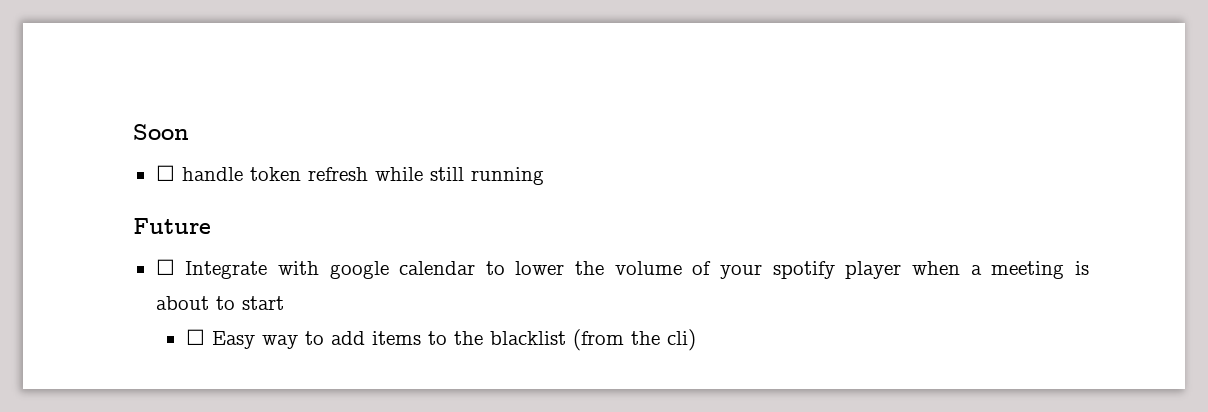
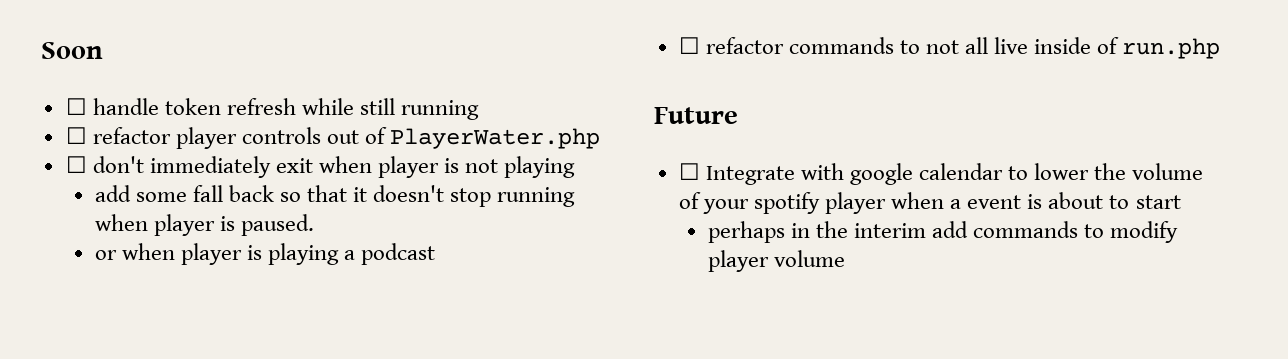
(544, 176) none -> [65,127,601,149] [65,156,576,178] [94,185,576,207] [94,214,315,236] [94,243,436,265] [678,37,1221,59] // ☐ refactor player controls out of PlayerWater.php // ☐ don't immediately exit when player is not playing // add some fall back so that it doesn't stop running when player is paused. // or when player is playing a podcast // ☐ refactor commands to not all live inside of run.php
[991,261,1065,279] meeting -> [967,195,1022,209] event
[185,329,696,351] ☐ Easy way to add items to the blacklist (from the cli) -> [707,221,1179,243] [707,250,845,272] perhaps in the interim add commands to modify player volume

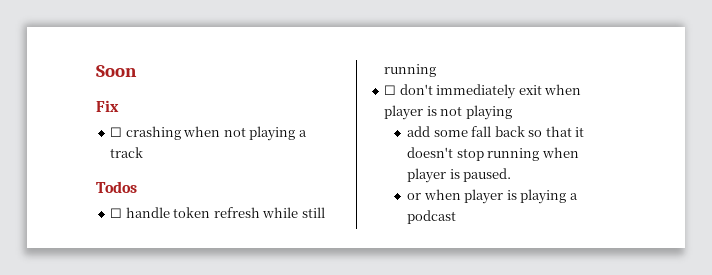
(103, 50) none -> [96,100,119,112] [110,126,307,141] [110,147,144,158] [96,181,137,193] // Fix // ☐ crashing when not playing a track // Todos
[65,127,601,149] // ☐ refactor player controls out of PlayerWater.php -> (437, 70) none
[678,37,1221,59] [654,107,738,124] [678,163,1204,185] [678,192,1181,214] [707,221,1179,243] [707,250,845,272] // ☐ refactor commands to not all live inside of run.php // Future // ☐ Integrate with google calendar to lower the volume of your spotify player when a event is about to start // perhaps in the interim add commands to modify player volume -> (457, 217) none

